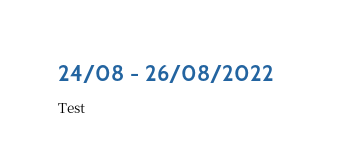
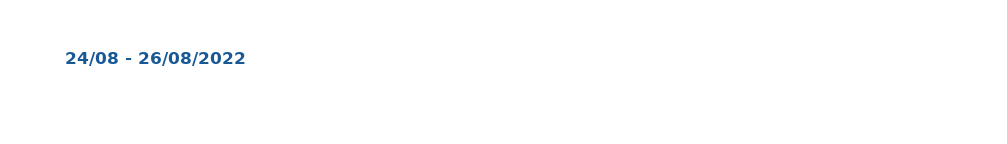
[58,103,85,113] // Test -> (246, 59) none

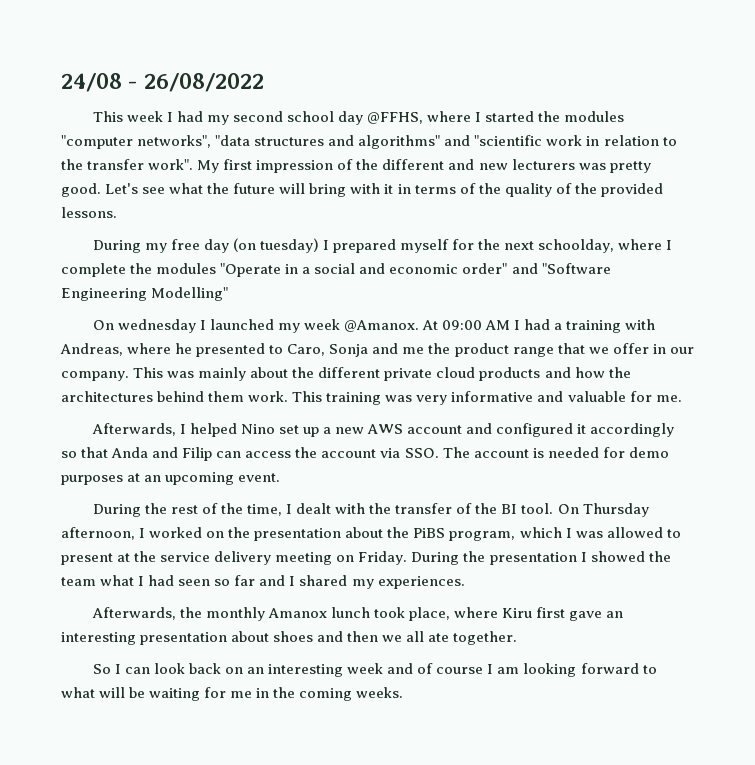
(246, 59) none -> [92,111,625,125] [61,135,677,149] [61,159,651,173] [61,183,663,197] [61,207,117,218] [92,238,673,253] [61,263,611,277] [61,287,229,301] [92,319,656,333] [60,343,694,357] [61,367,631,381] [61,391,682,405] [91,423,675,437] [61,447,669,461] [61,472,281,485] [92,503,649,517] [61,527,681,541] [61,551,671,565] [61,575,465,589] [91,607,624,621] [61,631,518,645] [92,663,657,677] [61,687,404,701] // This week I had my second school day @FFHS, where I started the modules "computer networks", "data structures and algorithms" and "scientific work in relation to the transfer work". My first impression of the different and new lecturers was pretty good. Let's see what the future will bring with it in terms of the quality of the provided lessons. // During my free day (on tuesday) I prepared myself for the next schoolday, where I complete the modules "Operate in a social and economic order" and "Software Engineering Modelling" // On wednesday I launched my week @Amanox. At 09:00 AM I had a training with Andreas, where he presented to Caro, Sonja and me the product range that we offer in our company. This was mainly about the different private cloud products and how the architectures behind them work. This training was very informative and valuable for me. // Afterwards, I helped Nino set up a new AWS account and configured it accordingly so that Anda and Filip can access the account via SSO. The account is needed for demo purposes at an upcoming event. // During the rest of the time, I dealt with the transfer of the BI tool. On Thursday afternoon, I worked on the presentation about the PiBS program, which I was allowed to present at the service delivery meeting on Friday. During the presentation I showed the team what I had seen so far and I shared my experiences. // Afterwards, the monthly Amanox lunch took place, where Kiru first gave an interesting presentation about shoes and then we all ate together. // So I can look back on an interesting week and of course I am looking forward to what will be waiting for me in the coming weeks.

